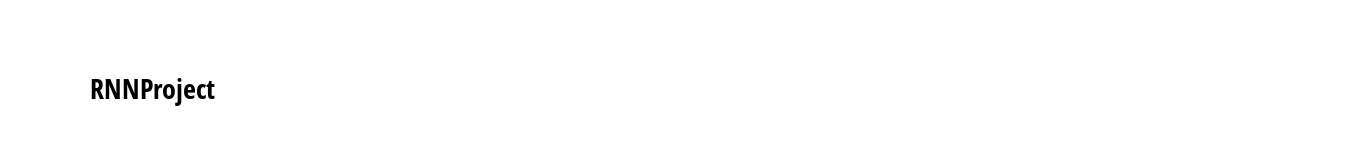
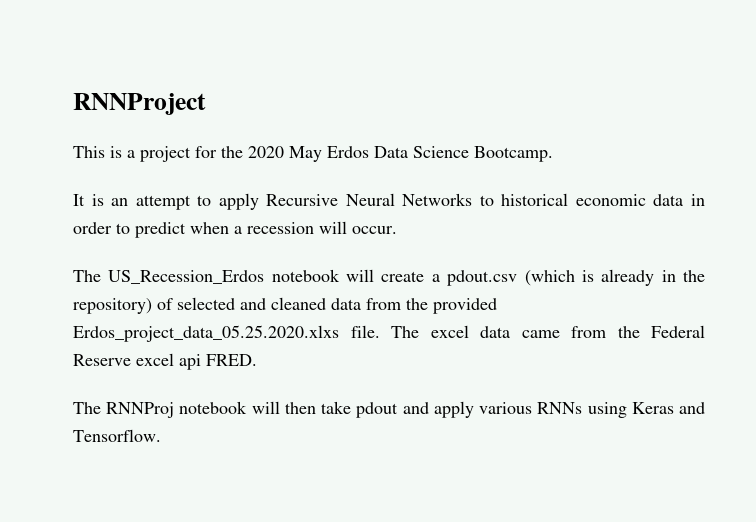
(215, 92) none -> [73,146,553,162] [73,193,705,210] [73,221,397,238] [73,269,706,286] [73,297,497,314] [73,325,705,342] [73,353,257,370] [73,401,706,418] [73,429,161,442] // This is a project for the 2020 May Erdos Data Science Bootcamp. // It is an attempt to apply Recursive Neural Networks to historical economic data in order to predict when a recession will occur. // The US_Recession_Erdos notebook will create a pdout.csv (which is already in the repository) of selected and cleaned data from the provided Erdos_project_data_05.25.2020.xlxs file. The excel data came from the Federal Reserve excel api FRED. // The RNNProj notebook will then take pdout and apply various RNNs using Keras and Tensorflow.

